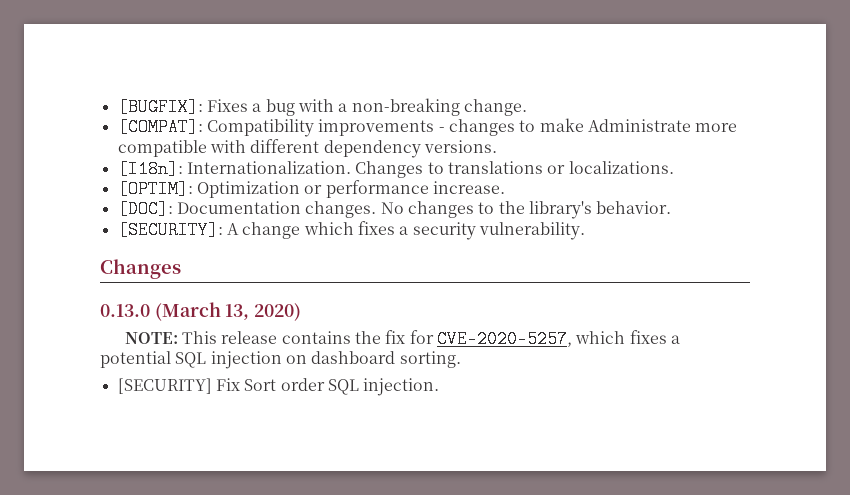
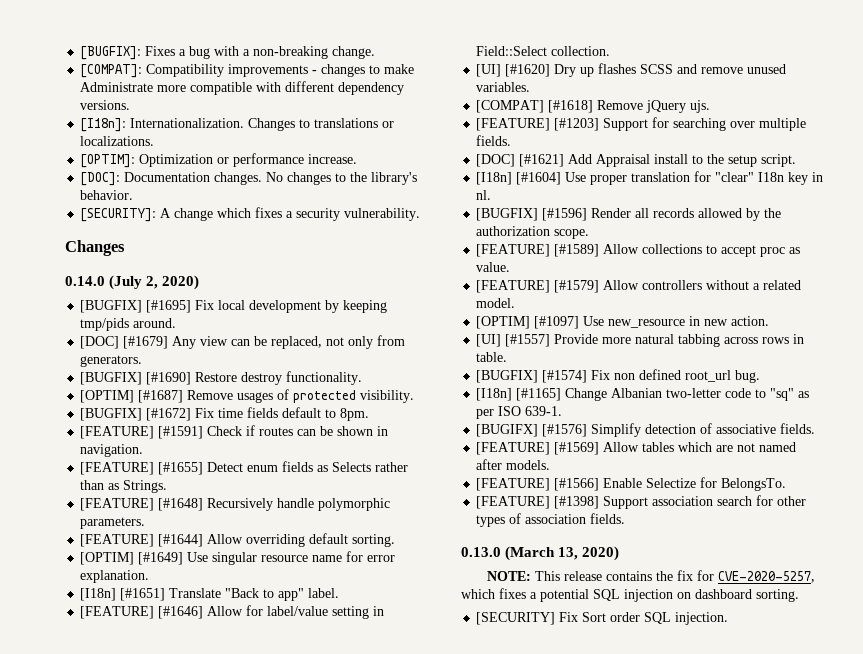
(181, 269) none -> [65,275,200,290] [80,300,388,313] [80,318,177,331] [80,335,406,349] [80,355,143,367] [80,371,363,385] [80,389,415,403] [80,407,370,421] [80,425,389,439] [80,444,144,457] [80,461,409,475] [80,480,168,493] [80,498,391,511] [80,517,146,529] [80,533,396,547] [80,551,396,565] [80,570,150,583] [80,588,340,601] [80,605,385,619] [476,46,611,56] [476,63,787,77] [476,82,531,92] [476,100,711,113] [476,117,807,131] [476,135,512,146] [476,154,797,167] [476,171,824,185] [476,190,492,200] [476,208,782,221] [476,226,590,239] [476,244,801,257] [476,262,511,272] [476,280,802,293] [476,298,516,308] [476,316,770,329] [476,334,805,347] [476,352,508,362] [476,369,761,383] [476,388,810,401] [476,406,563,419] [476,423,816,437] [476,442,797,455] [476,459,551,470] [476,477,787,491] [476,495,807,509] [476,513,626,527] // 0.14.0 (July 2, 2020) // [BUGFIX] [#1695] Fix local development by keeping tmp/pids around. // [DOC] [#1679] Any view can be replaced, not only from generators. // [BUGFIX] [#1690] Restore destroy functionality. // [OPTIM] [#1687] Remove usages of protected visibility. // [BUGFIX] [#1672] Fix time fields default to 8pm. // [FEATURE] [#1591] Check if routes can be shown in navigation. // [FEATURE] [#1655] Detect enum fields as Selects rather than as Strings. // [FEATURE] [#1648] Recursively handle polymorphic parameters. // [FEATURE] [#1644] Allow overriding default sorting. // [OPTIM] [#1649] Use singular resource name for error explanation. // [I18n] [#1651] Translate "Back to app" label. // [FEATURE] [#1646] Allow for label/value setting in Field::Select collection. // [UI] [#1620] Dry up flashes SCSS and remove unused variables. // [COMPAT] [#1618] Remove jQuery ujs. // [FEATURE] [#1203] Support for searching over multiple fields. // [DOC] [#1621] Add Appraisal install to the setup script. // [I18n] [#1604] Use proper translation for "clear" I18n key in nl. // [BUGFIX] [#1596] Render all records allowed by the authorization scope. // [FEATURE] [#1589] Allow collections to accept proc as value. // [FEATURE] [#1579] Allow controllers without a related model. // [OPTIM] [#1097] Use new_resource in new action. // [UI] [#1557] Provide more natural tabbing across rows in table. // [BUGFIX] [#1574] Fix non defined root_url bug. // [I18n] [#1165] Change Albanian two-letter code to "sq" as per ISO 639-1. // [BUGIFX] [#1576] Simplify detection of associative fields. // [FEATURE] [#1569] Allow tables which are not named after models. // [FEATURE] [#1566] Enable Selectize for BelongsTo. // [FEATURE] [#1398] Support association search for other types of association fields.

